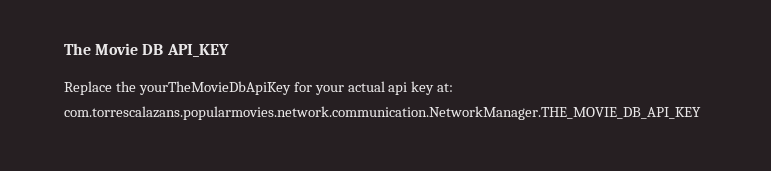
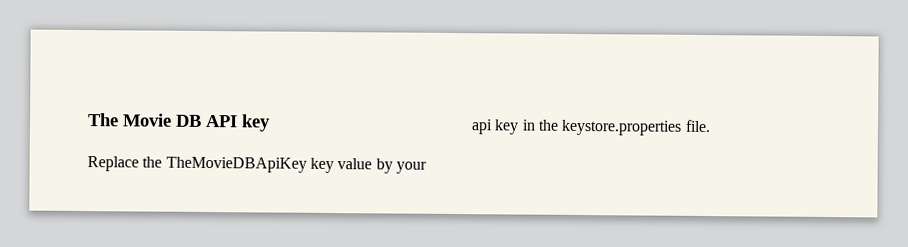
[166,44,229,57] API_KEY -> [205,114,271,132] API key
[138,81,454,95] [64,106,701,120] yourTheMovieDbApiKey for your actual api key at: com.torrescalazans.popularmovies.network.communication.NetworkManager.THE_MOVIE_DB_API_KEY -> [165,156,427,174] [471,119,711,136] TheMovieDBApiKey key value by your api key in the keystore.properties file.

